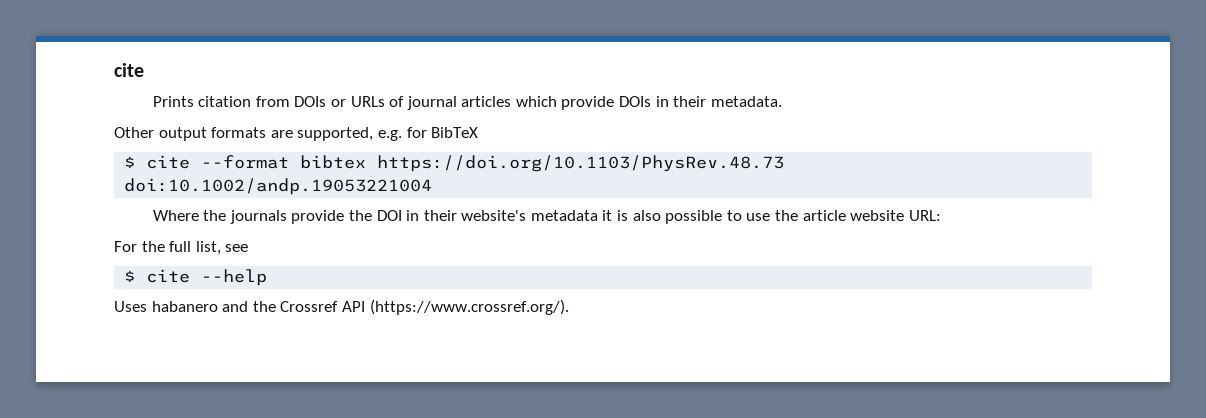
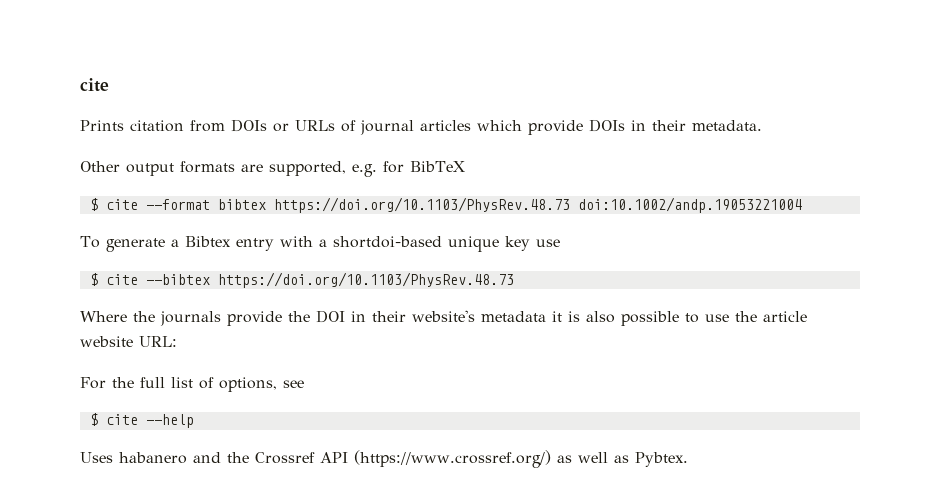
(433, 186) none -> [80,236,560,252] [89,272,514,288] // To generate a Bibtex entry with a shortdoi-based unique key use // $ cite --bibtex https://doi.org/10.1103/PhysRev.48.73
[195,241,221,255] list, -> [171,377,277,392] list of options,
[369,299,569,315] (https://www.crossref.org/). -> [354,450,688,468] (https://www.crossref.org/) as well as Pybtex.

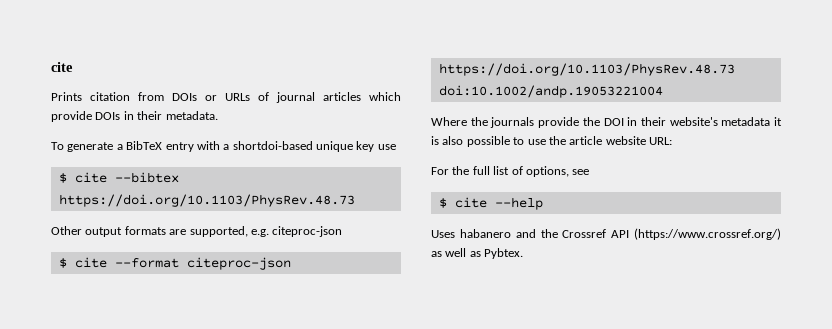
[80,161,465,177] [89,197,802,213] // Other output formats are supported, e.g. for BibTeX // $ cite --format bibtex https://doi.org/10.1103/PhysRev.48.73 doi:10.1002/andp.19053221004 -> (218, 115) none
[184,236,231,247] Bibtex -> [126,141,163,150] BibTeX
(514, 280) none -> [51,226,343,237] [58,257,291,270] [438,63,735,76] [438,85,663,98] // Other output formats are supported, e.g. citeproc-json // $ cite --format citeproc-json https://doi.org/10.1103/PhysRev.48.73 doi:10.1002/andp.19053221004

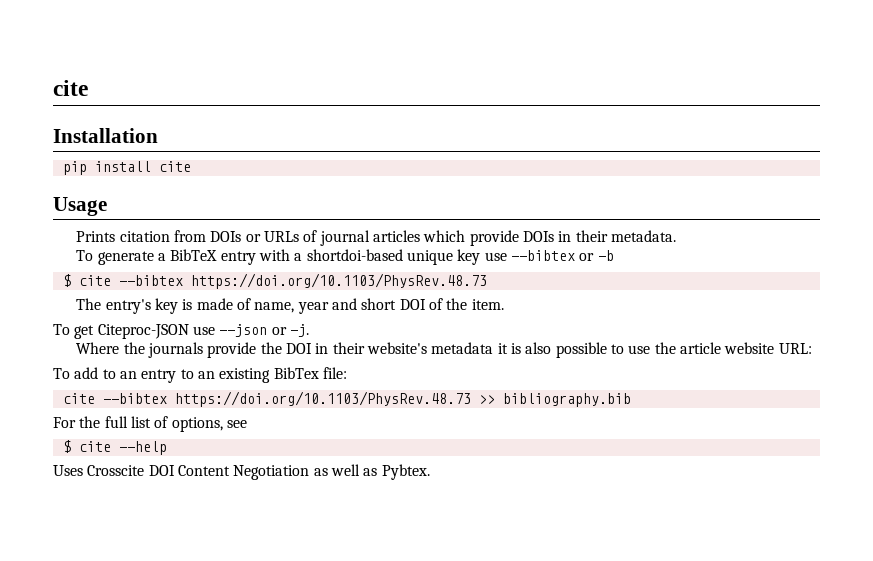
[51,62,73,72] cite -> [53,80,88,96] [53,128,158,143] [62,161,191,175] [53,197,107,216] cite // Installation // pip install cite // Usage
(396, 147) none -> [510,250,614,261] --bibtex or -b
[51,226,343,237] [58,257,291,270] [438,63,735,76] [438,85,663,98] Other output formats are supported, e.g. citeproc-json // $ cite --format citeproc-json https://doi.org/10.1103/PhysRev.48.73 doi:10.1002/andp.19053221004 -> [76,298,504,314] [53,324,309,339] The entry's key is made of name, year and short DOI of the item. // To get Citeproc-JSON use --json or -j.
(672, 141) none -> [53,367,347,383] [62,391,631,407] // To add to an entry to an existing BibTex file: // cite --bibtex https://doi.org/10.1103/PhysRev.48.73 >> bibliography.bib
[459,228,781,240] habanero and the Crossref API (https://www.crossref.org/) -> [87,465,310,480] Crosscite DOI Content Negotiation

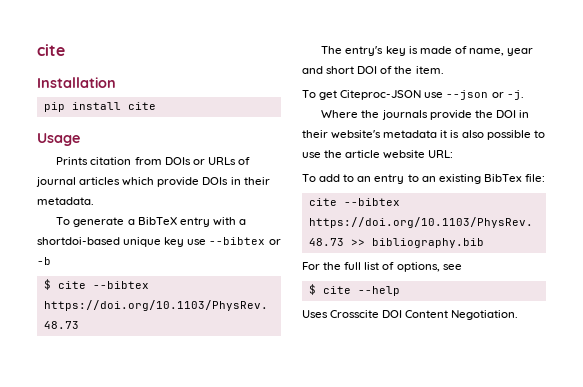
[233,464,430,480] Negotiation as well as Pybtex. -> [451,310,519,320] Negotiation.

